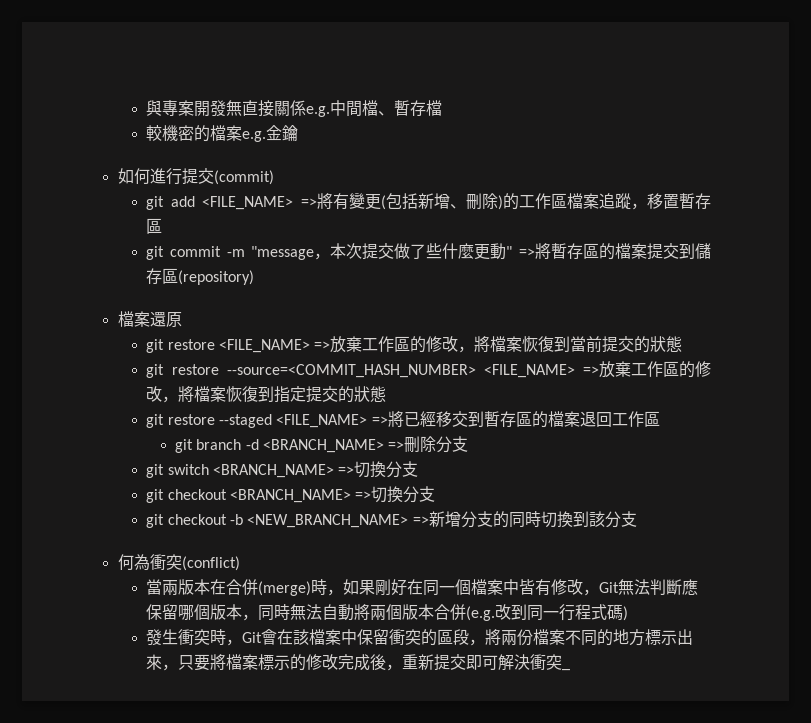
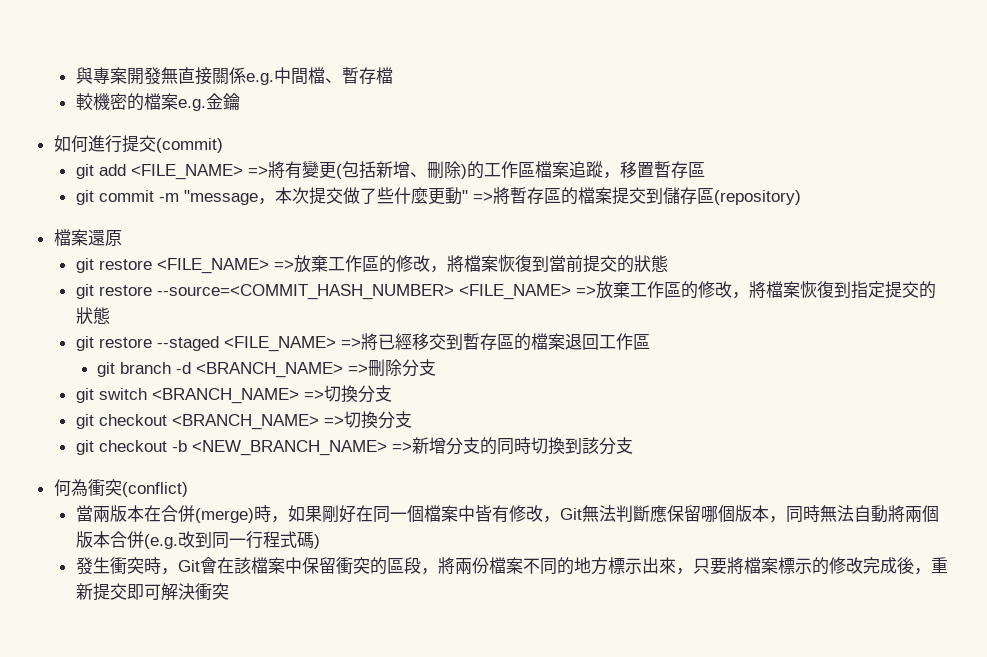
[562,668,571,671] _ -> (229, 591) none

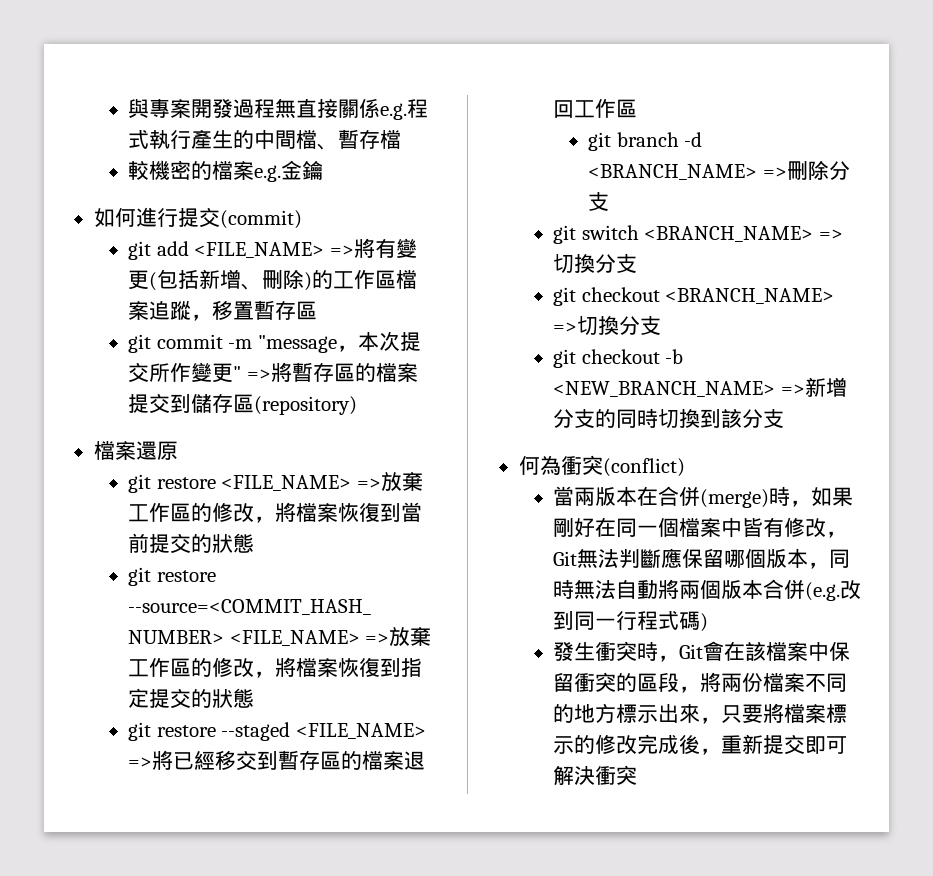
(161, 76) none -> [233,99,276,118] 過程
(274, 79) none -> [407,99,429,118] [128,130,255,149] 程式執行產生的
[342,187,462,205] 做了些什麼更動 -> [149,362,234,383] 所作變更

